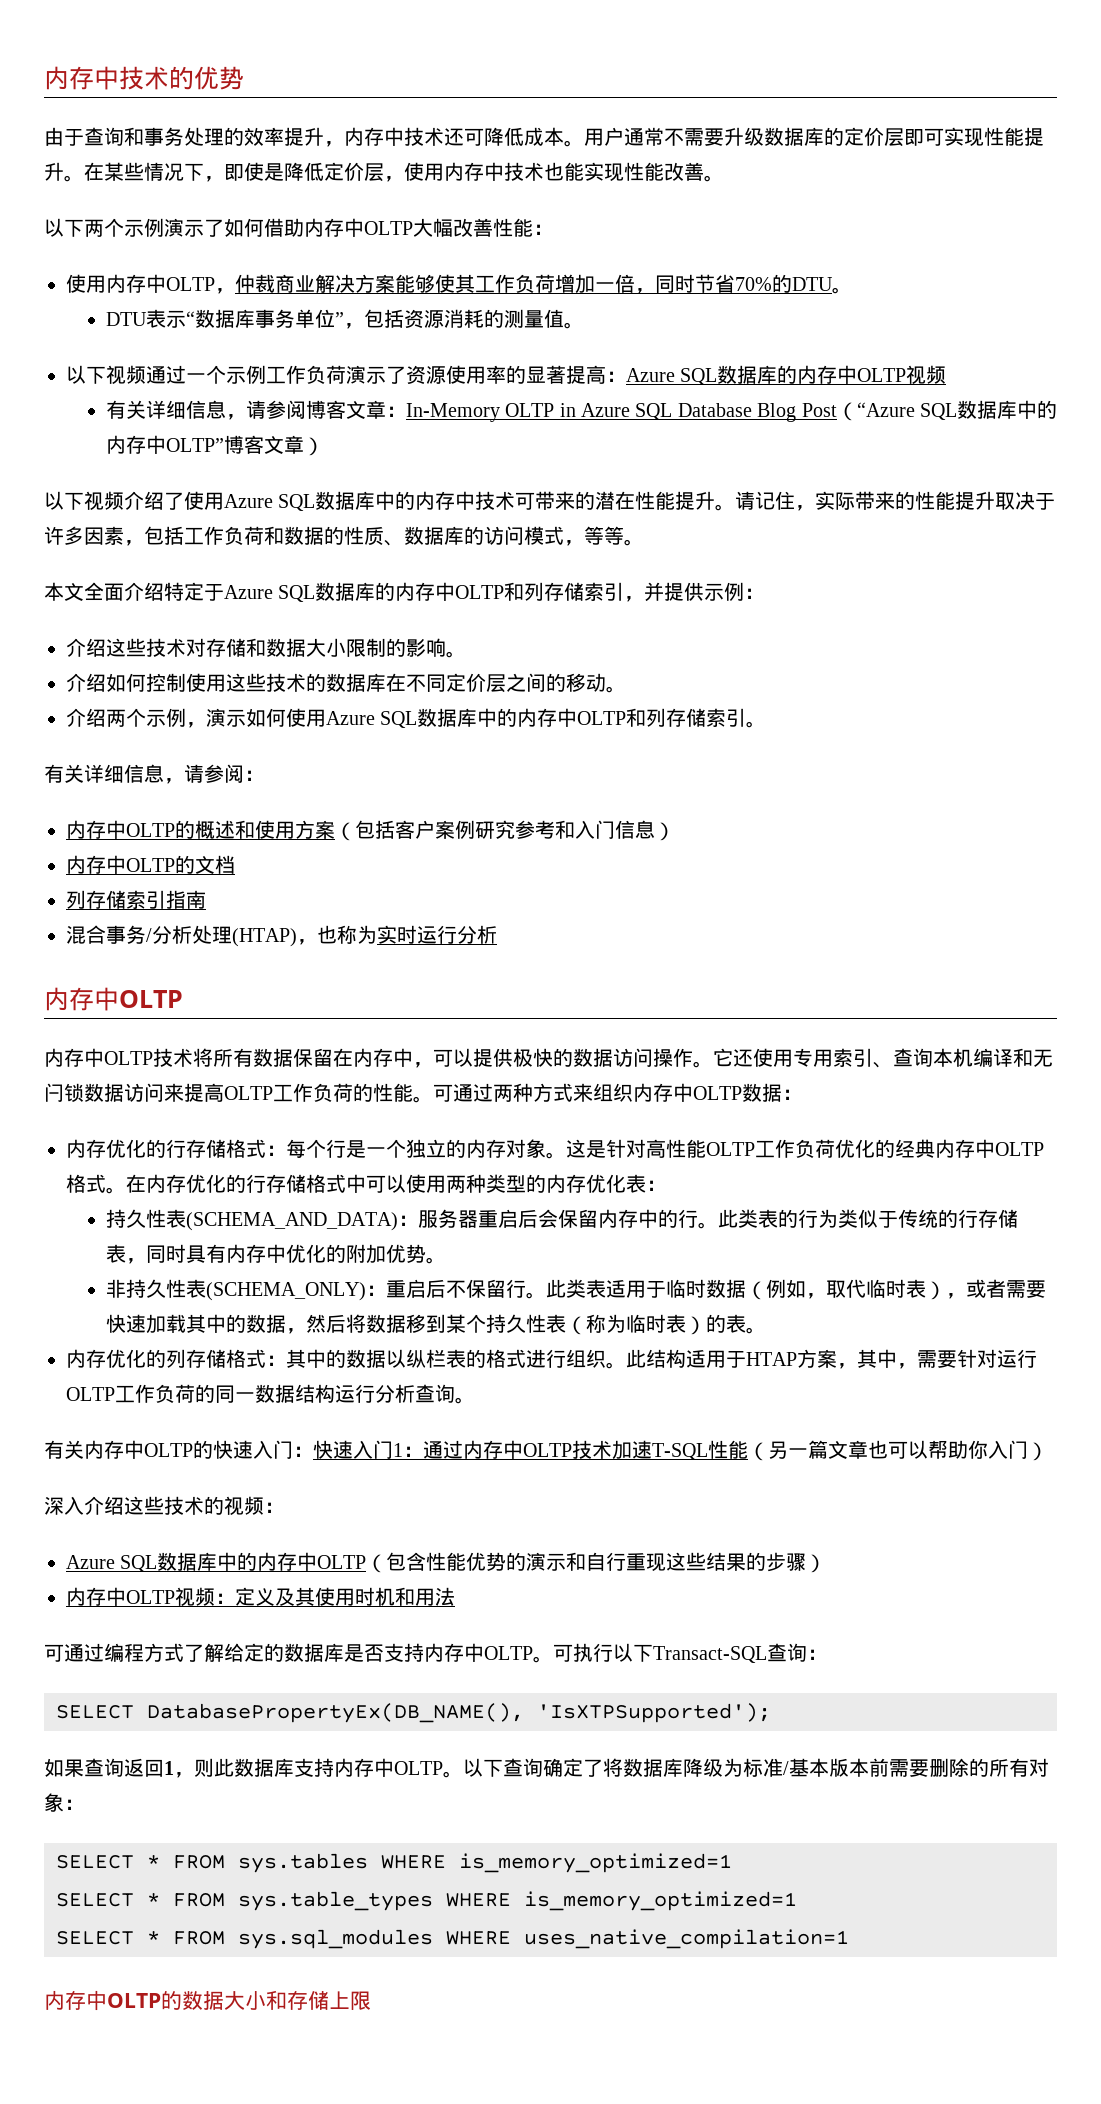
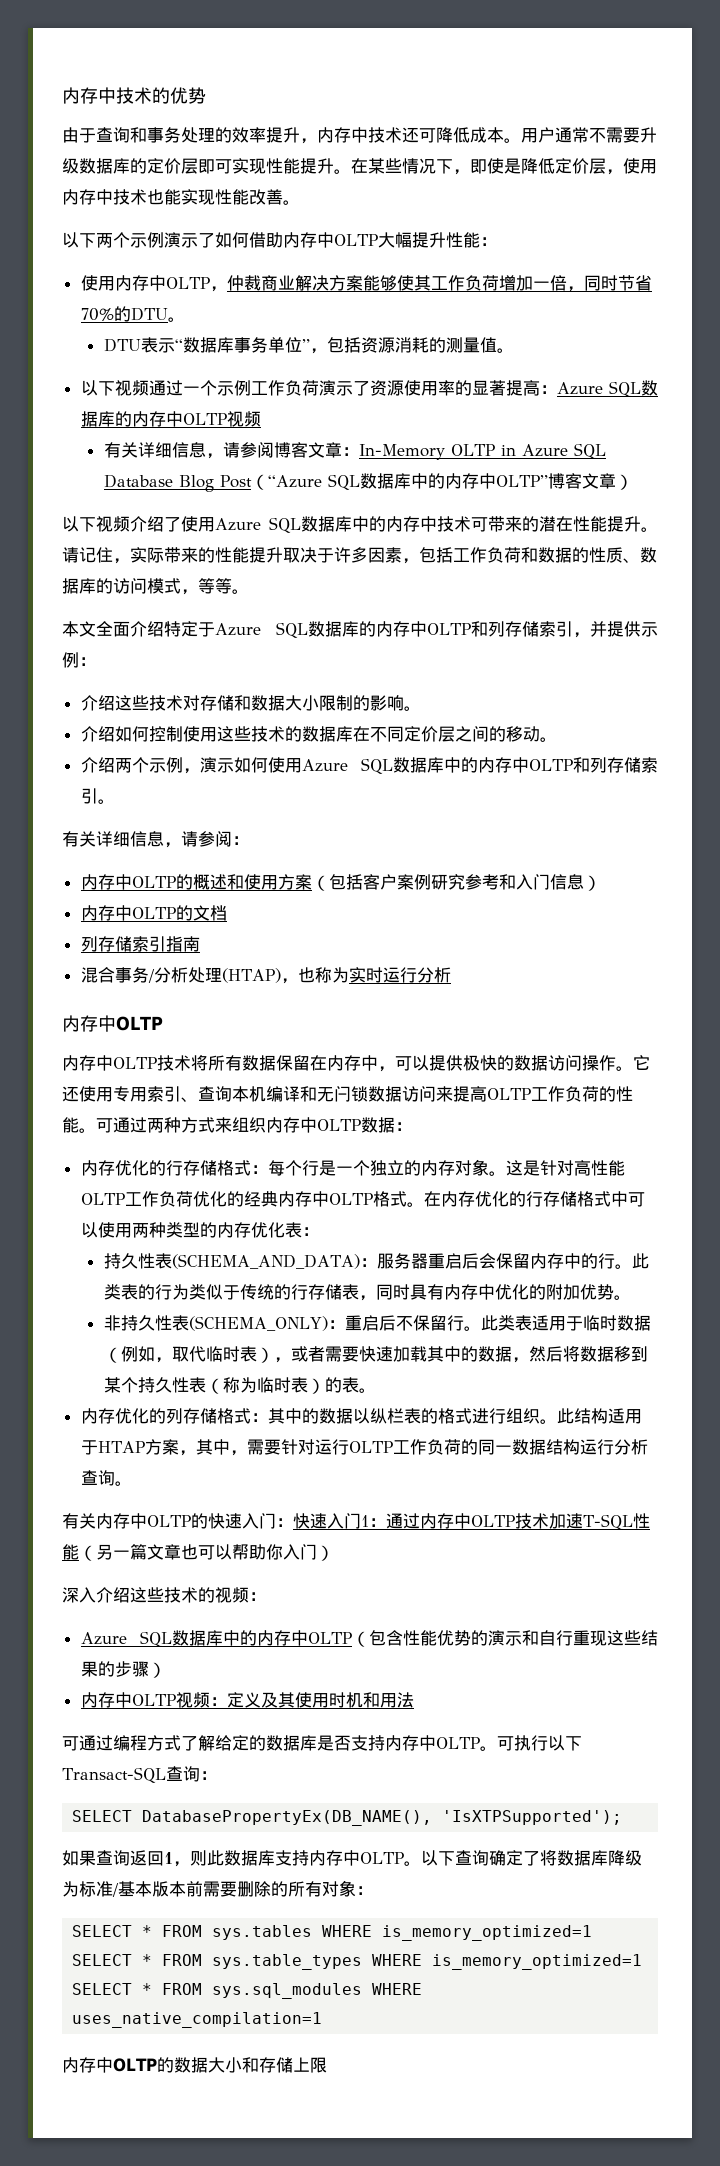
[453,218,493,237] 改善 -> [411,232,446,248] 提升

